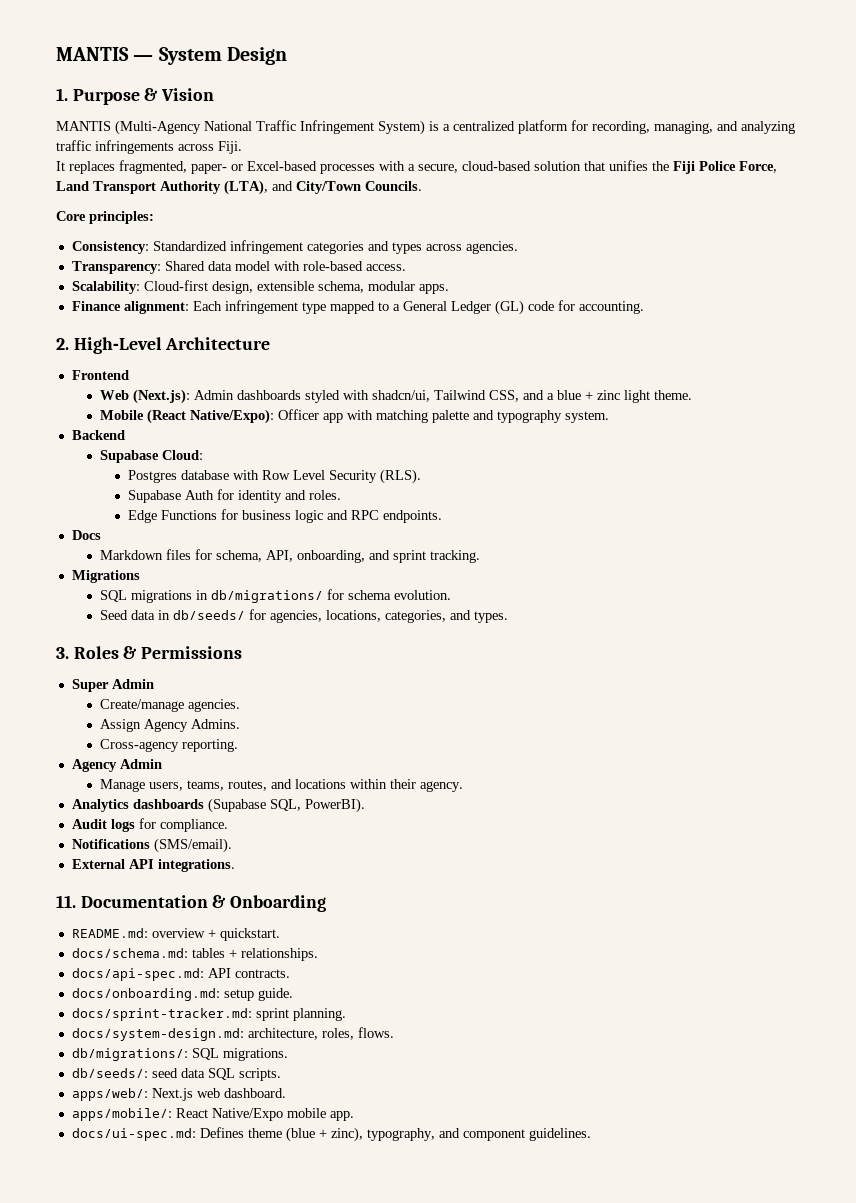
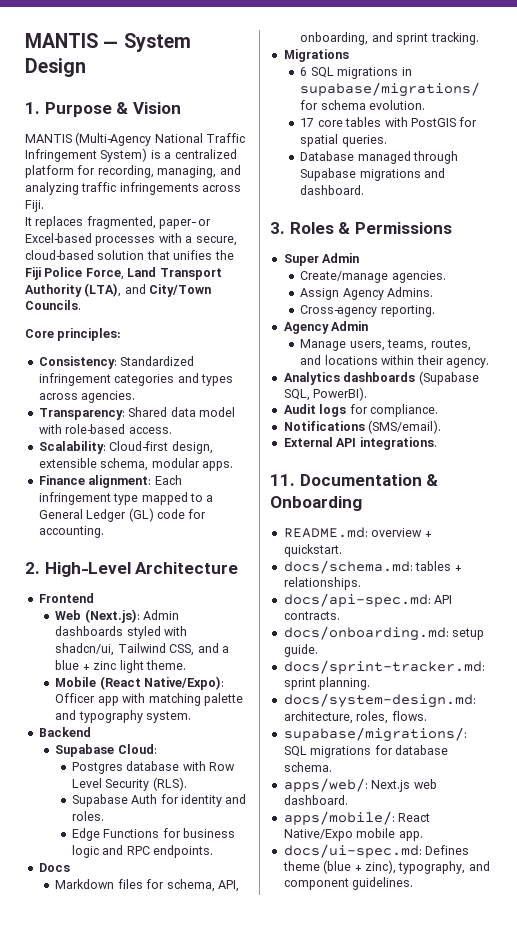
(140, 576) none -> [300,67,308,76] 6
[210,590,323,603] db/migrations/ -> [300,82,481,97] supabase/migrations/
[99,609,508,623] Seed data in db/seeds/ for agencies, locations, categories, and types. -> [300,117,478,127] [300,134,387,147] [300,151,459,164] [300,168,446,181] [300,185,365,195] 17 core tables with PostGIS for spatial queries. // Database managed through Supabase migrations and dashboard.
[71,1048,288,1061] [71,1068,281,1081] db/migrations/: SQL migrations. // db/seeds/: seed data SQL scripts. -> [283,727,467,742] [283,745,448,758] [283,762,332,772] supabase/migrations/: SQL migrations for database schema.

